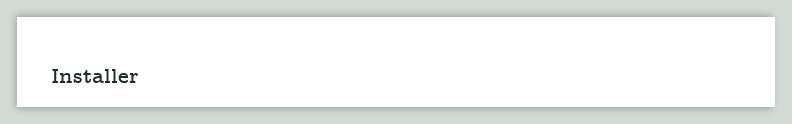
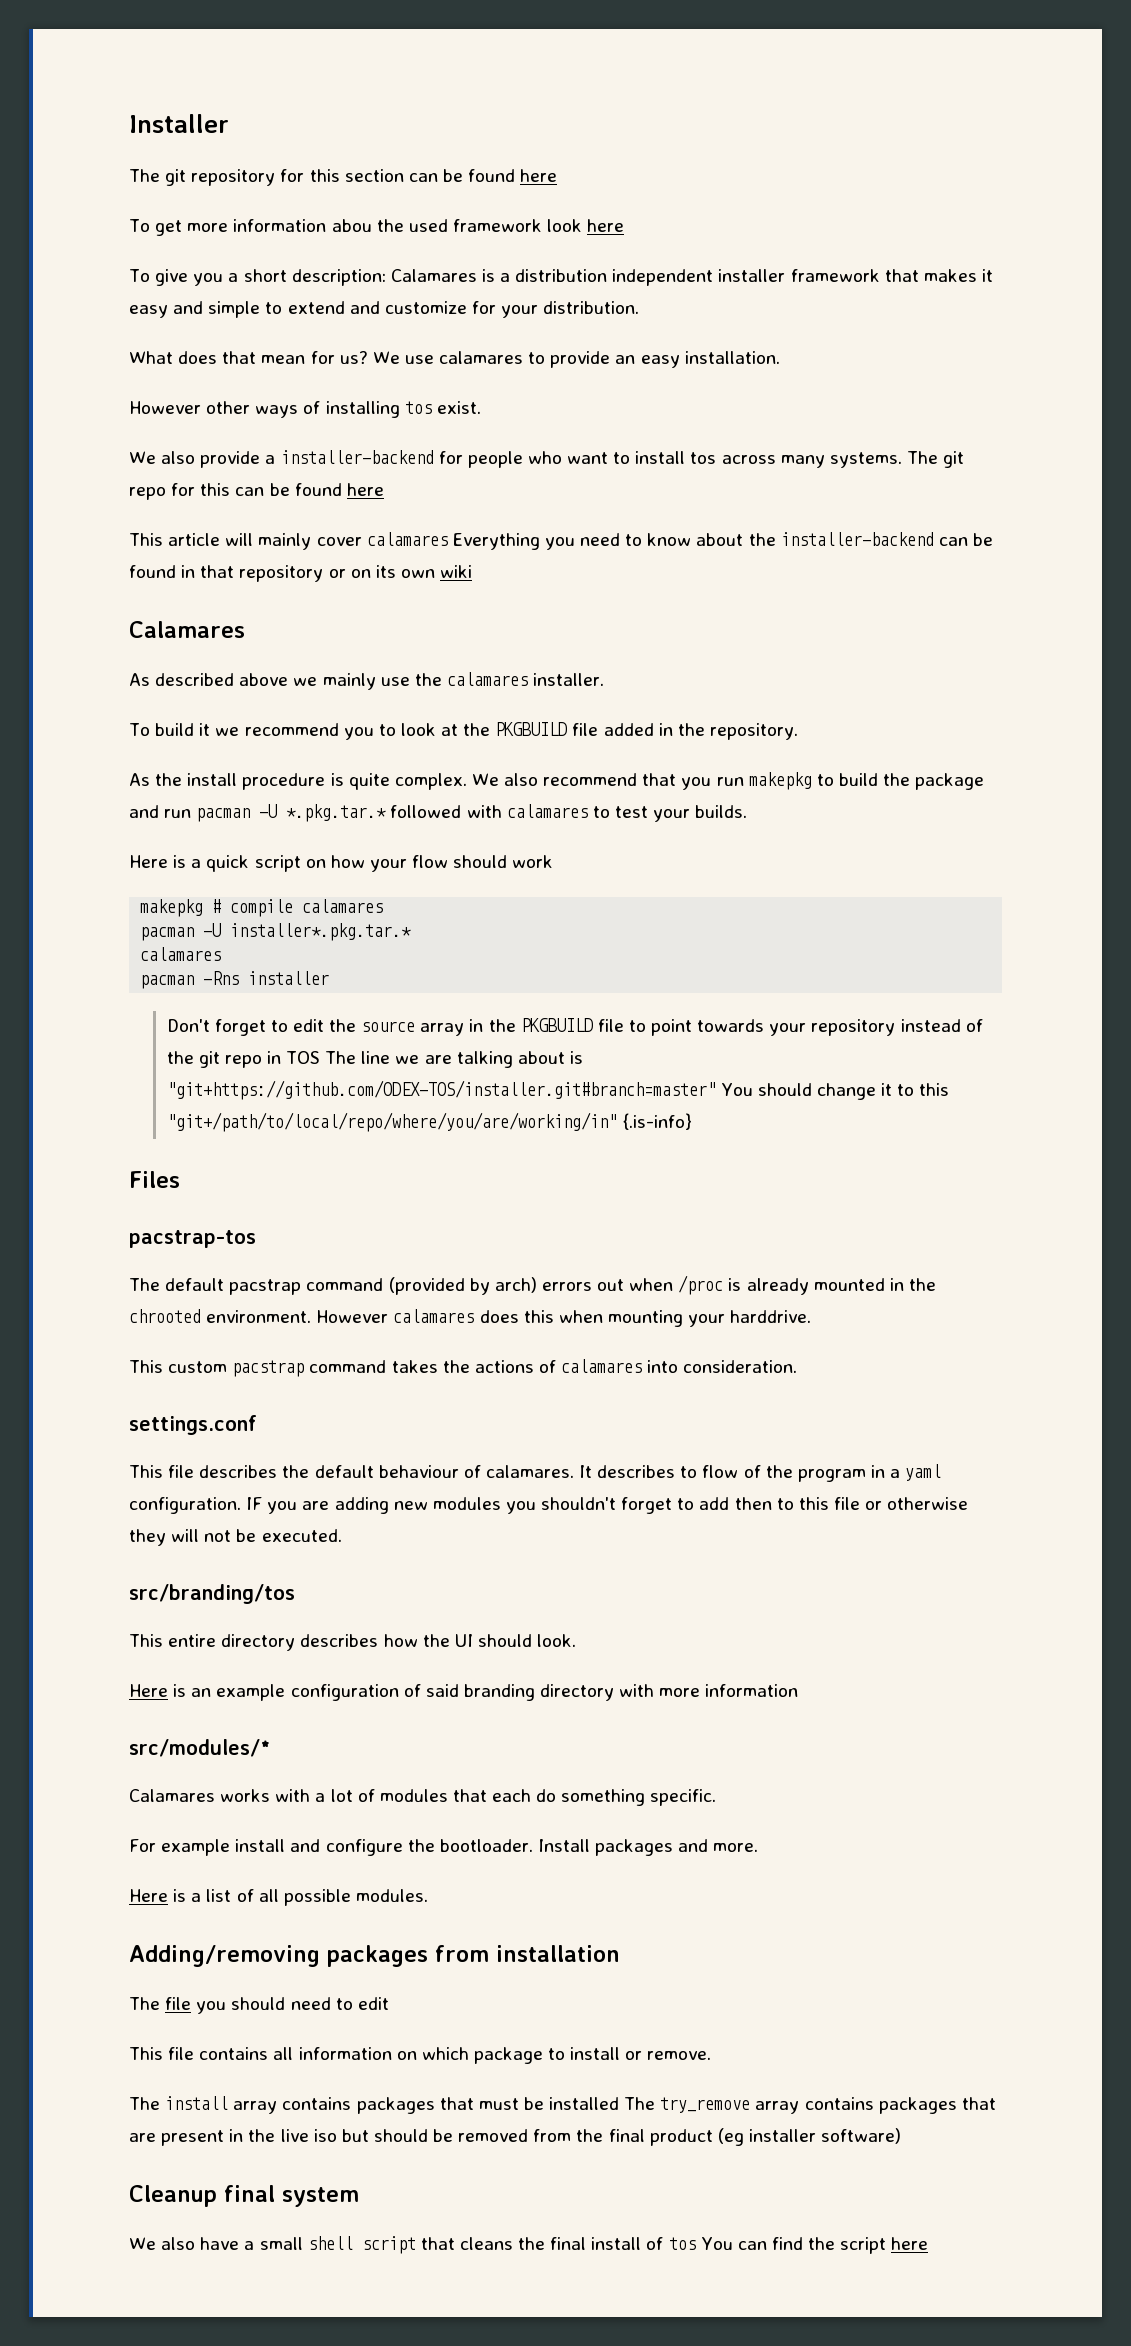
(139, 76) none -> [129,169,558,186] [129,219,625,236] [129,269,993,286] [129,301,640,318] [129,351,780,368] [129,401,481,418] [129,450,965,468] [129,483,384,500] [129,532,993,550] [129,565,473,582] [129,621,245,638] [129,672,605,690] [129,722,798,740] [129,772,985,790] [129,804,748,822] [129,855,554,872] [140,899,384,917] [140,923,412,941] [140,947,222,961] [140,971,330,989] [166,1018,983,1036] [166,1051,583,1068] [166,1080,950,1100] [166,1112,692,1132] [129,1171,180,1188] [129,1230,256,1248] [129,1275,936,1295] [129,1309,812,1327] [129,1359,798,1377] [129,1415,257,1435] [129,1464,942,1482] [129,1497,969,1514] [129,1529,342,1546] [129,1584,295,1604] [129,1634,577,1651] [129,1684,799,1701] [129,1739,270,1757] [129,1789,717,1806] [129,1839,759,1856] [129,1889,428,1906] [129,1945,620,1967] [129,1997,389,2014] [129,2047,712,2064] [129,2096,996,2114] [129,2128,902,2146] [129,2185,359,2207] [129,2236,929,2254] // The git repository for this section can be found here // To get more information abou the used framework look here // To give you a short description: Calamares is a distribution independent installer framework that makes it easy and simple to extend and customize for your distribution. // What does that mean for us? We use calamares to provide an easy installation. // However other ways of installing tos exist. // We also provide a installer-backend for people who want to install tos across many systems. The git repo for this can be found here // This article will mainly cover calamares Everything you need to know about the installer-backend can be found in that repository or on its own wiki // Calamares // As described above we mainly use the calamares installer. // To build it we recommend you to look at the PKGBUILD file added in the repository. // As the install procedure is quite complex. We also recommend that you run makepkg to build the package and run pacman -U *.pkg.tar.* followed with calamares to test your builds. // Here is a quick script on how your flow should work // makepkg # compile calamares // pacman -U installer*.pkg.tar.* // calamares // pacman -Rns installer // Don't forget to edit the source array in the PKGBUILD file to point towards your repository instead of the git repo in TOS The line we are talking about is "git+https://github.com/ODEX-TOS/installer.git#branch=master" You should change it to this "git+/path/to/local/repo/where/you/are/working/in" {.is-info} // Files // pacstrap-tos // The default pacstrap command (provided by arch) errors out when /proc is already mounted in the chrooted environment. However calamares does this when mounting your harddrive. // This custom pacstrap command takes the actions of calamares into consideration. // settings.conf // This file describes the default behaviour of calamares. It describes to flow of the program in a yaml configuration. IF you are adding new modules you shouldn't forget to add then to this file or otherwise they will not be executed. // src/branding/tos // This entire directory describes how the UI should look. // Here is an example configuration of said branding directory with more information // src/modules/* // Calamares works with a lot of modules that each do something specific. // For example install and configure the bootloader. Install packages and more. // Here is a list of all possible modules. // Adding/removing packages from installation // The file you should need to edit // This file contains all information on which package to install or remove. // The install array contains packages that must be installed The try_remove array contains packages that are present in the live iso but should be removed from the final product (eg installer software) // Cleanup final system // We also have a small shell script that cleans the final install of tos You can find the script here

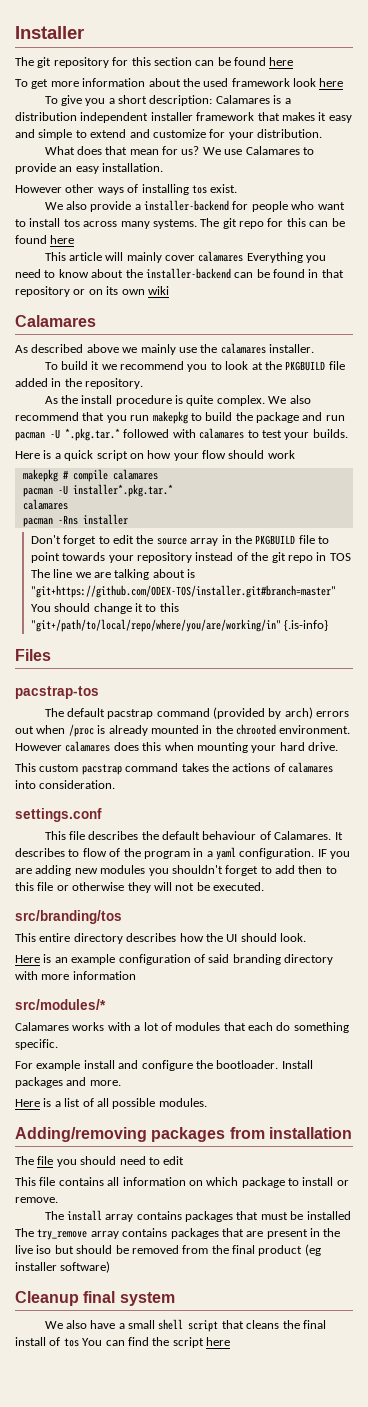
[331,219,372,232] abou -> [148,78,181,87] about
[439,351,524,364] calamares -> [245,146,300,155] Calamares
[730,1310,812,1323] harddrive. -> [279,742,338,751] hard drive.
[485,1465,574,1478] calamares. -> [274,831,332,840] Calamares.

